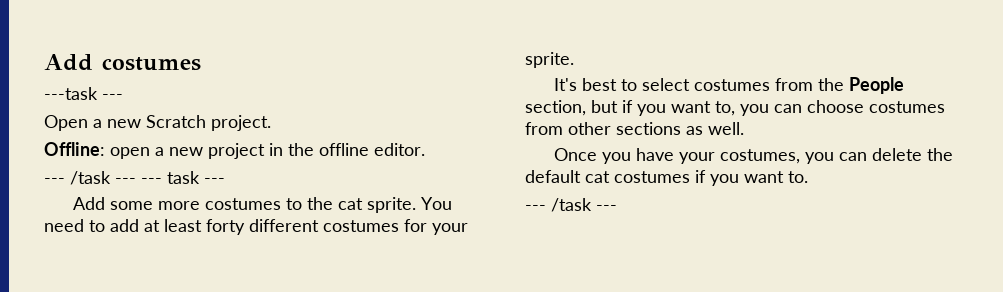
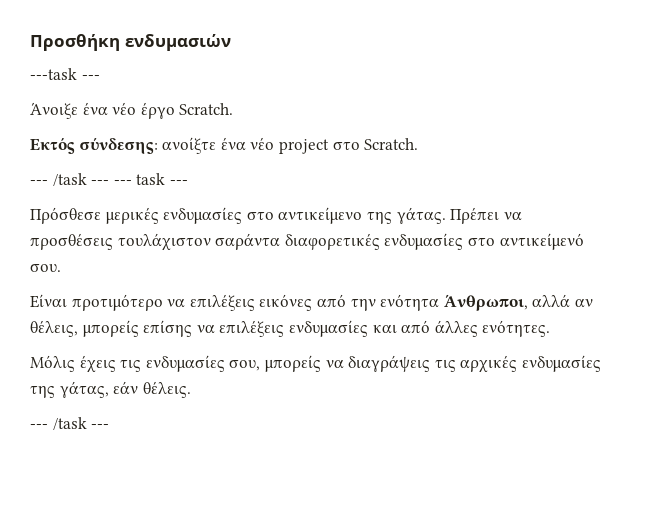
[44,54,201,71] Add costumes -> [30,34,231,51] Προσθήκη ενδυμασιών
[44,115,271,131] [44,142,425,159] Open a new Scratch project. // Offline: open a new project in the offline editor. -> [30,102,234,119] [30,137,419,154] Άνοιξε ένα νέο έργο Scratch. // Eκτός σύνδεσης: ανοίξτε ένα νέο project στο Scratch.
[72,197,452,213] [44,219,468,235] [525,52,574,68] [553,77,904,94] [525,100,945,116] [525,122,744,135] [553,148,953,164] [525,170,808,186] Add some more costumes to the cat sprite. You need to add at least forty different costumes for your sprite. // It's best to select costumes from the People section, but if you want to, you can choose costumes from other sections as well. // Once you have your costumes, you can delete the default cat costumes if you want to. -> [30,207,522,224] [30,233,584,251] [30,264,61,272] [30,294,593,311] [30,320,551,337] [30,355,601,373] [30,381,191,398] Πρόσθεσε μερικές ενδυμασίες στο αντικείμενο της γάτας. Πρέπει να προσθέσεις τουλάχιστον σαράντα διαφορετικές ενδυμασίες στο αντικείμενό σου. // Είναι προτιμότερο να επιλέξεις εικόνες από την ενότητα Άνθρωποι, αλλά αν θέλεις, μπορείς επίσης να επιλέξεις ενδυμασίες και από άλλες ενότητες. // Μόλις έχεις τις ενδυμασίες σου, μπορείς να διαγράψεις τις αρχικές ενδυμασίες της γάτας, εάν θέλεις.

